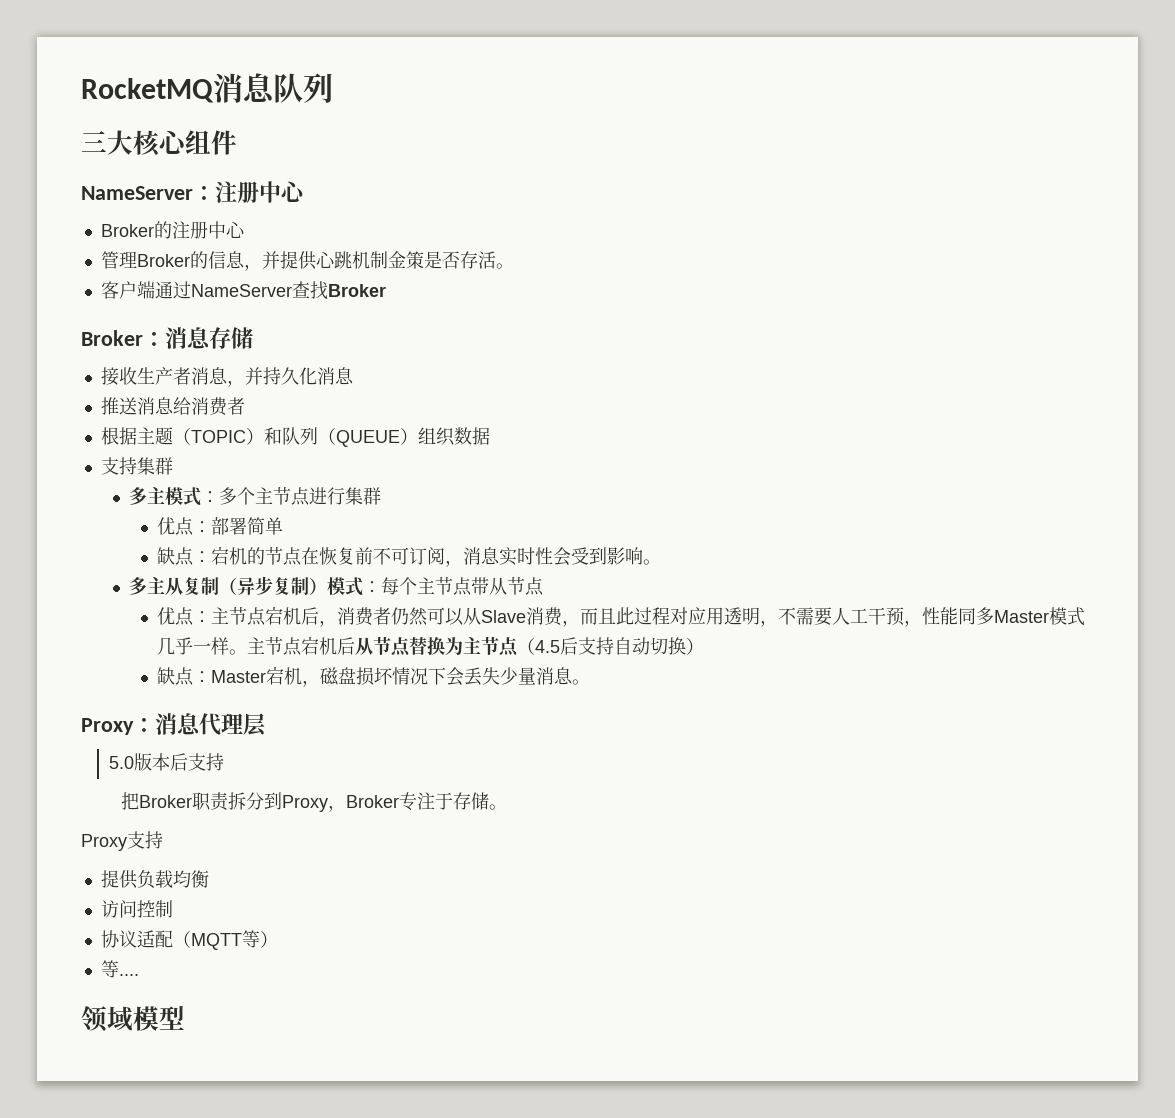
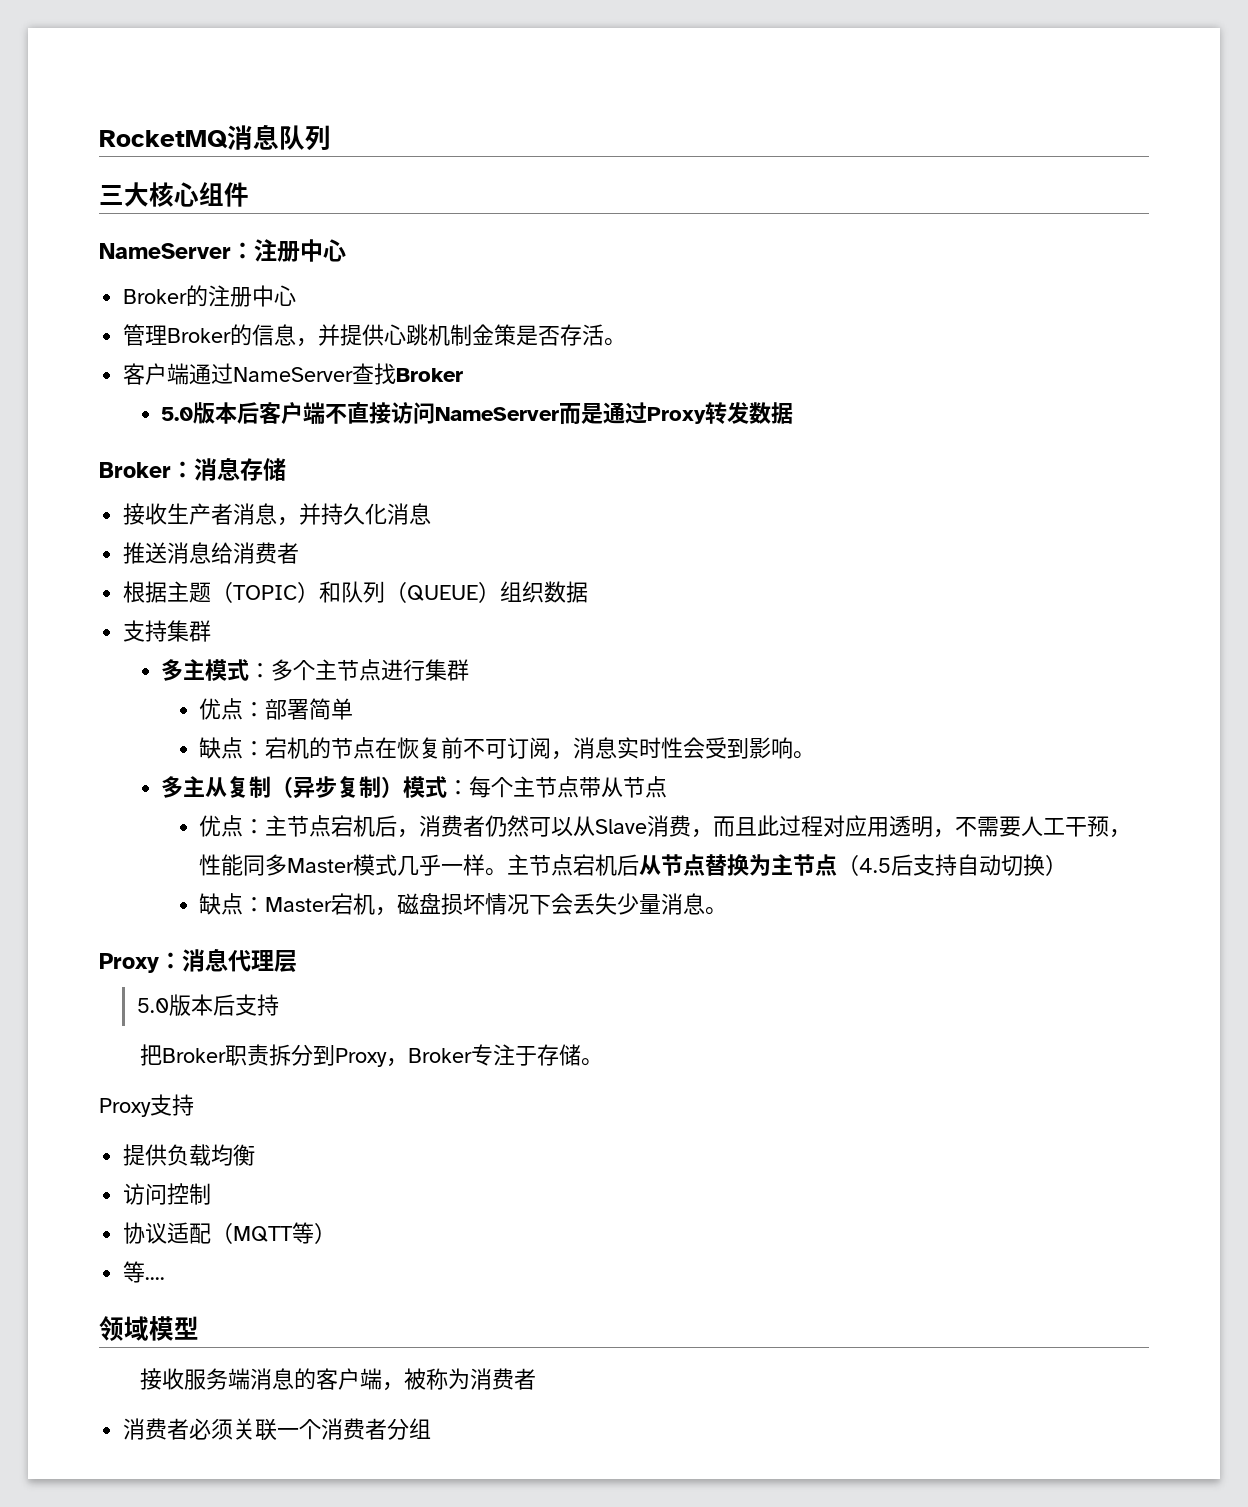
(386, 290) none -> [161,402,794,425] // 5.0版本后客户端不直接访问NameServer而是通过Proxy转发数据
(185, 1018) none -> [139,1368,536,1391] [123,1418,432,1441] // 接收服务端消息的客户端，被称为消费者 // 消费者必须关联一个消费者分组

